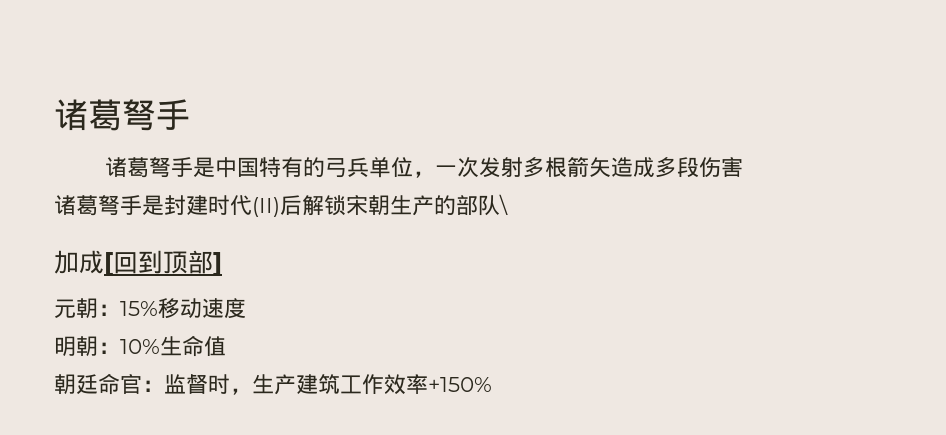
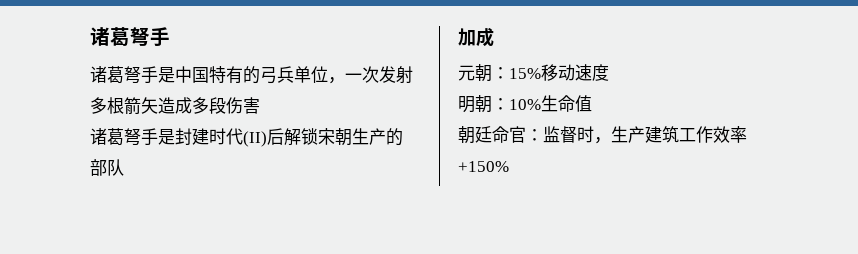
[499,194,508,215] \ -> (124, 167) none
[104,250,222,276] [回到顶部] -> (494, 37) none

